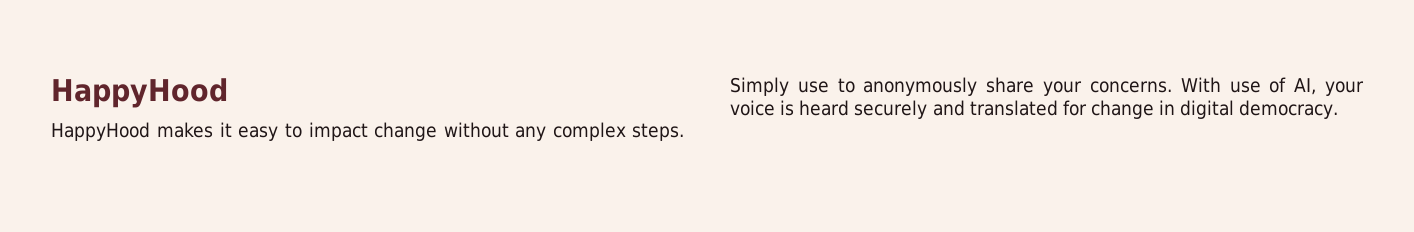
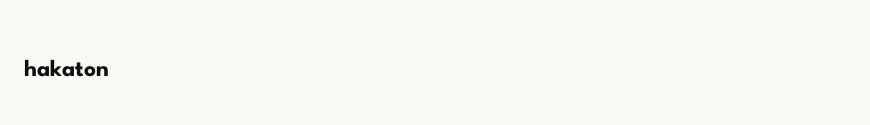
[51,78,228,108] [51,122,684,141] [730,77,1364,96] [730,100,1339,119] HappyHood // HappyHood makes it easy to impact change without any complex steps. Simply use to anonymously share your concerns. With use of AI, your voice is heard securely and translated for change in digital democracy. -> [24,59,109,77] hakaton

